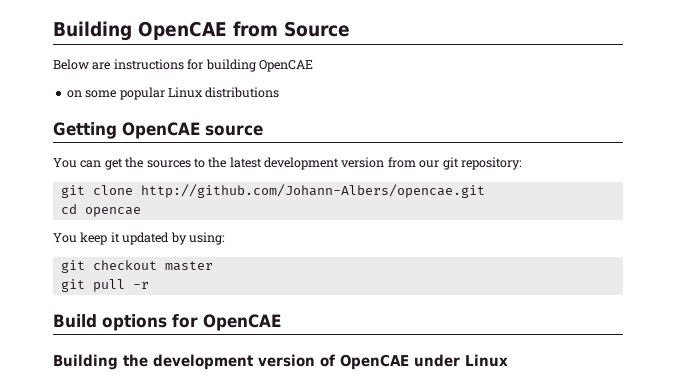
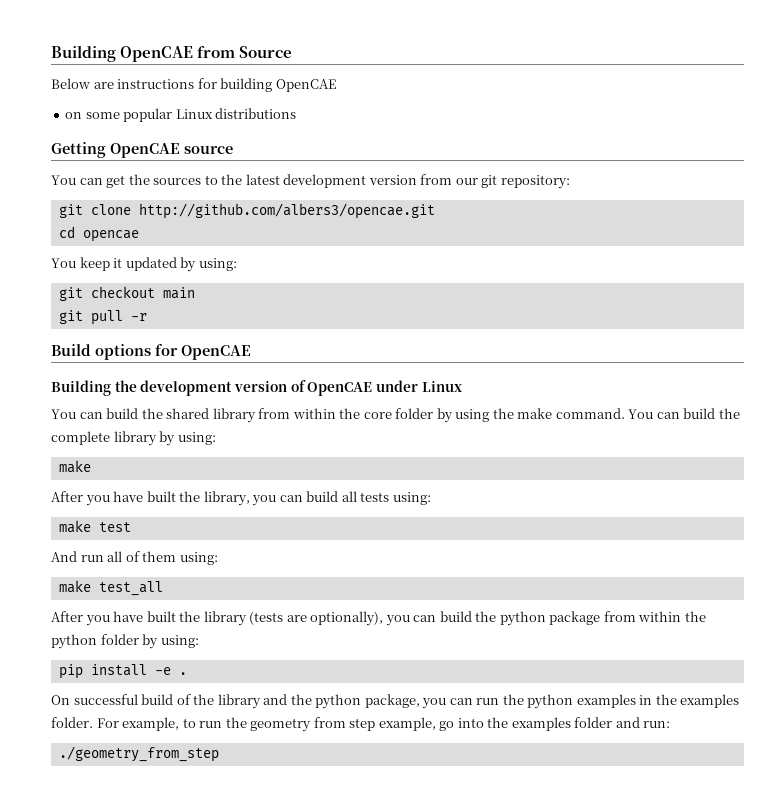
[140,184,485,198] http://github.com/Johann-Albers/opencae.git -> [138,203,435,219] http://github.com/albers3/opencae.git
[164,261,213,271] master -> [162,287,195,299] main
(508, 360) none -> [51,408,740,423] [51,431,216,446] [58,460,91,473] [51,491,431,506] [58,520,131,533] [51,551,218,565] [58,580,163,596] [51,611,706,626] [51,634,199,649] [58,664,187,679] [51,694,740,709] [51,717,671,732] [58,746,219,762] // You can build the shared library from within the core folder by using the make command. You can build the complete library by using: // make // After you have built the library, you can build all tests using: // make test // And run all of them using: // make test_all // After you have built the library (tests are optionally), you can build the python package from within the python folder by using: // pip install -e . // On successful build of the library and the python package, you can run the python examples in the examples folder. For example, to run the geometry from step example, go into the examples folder and run: // ./geometry_from_step

